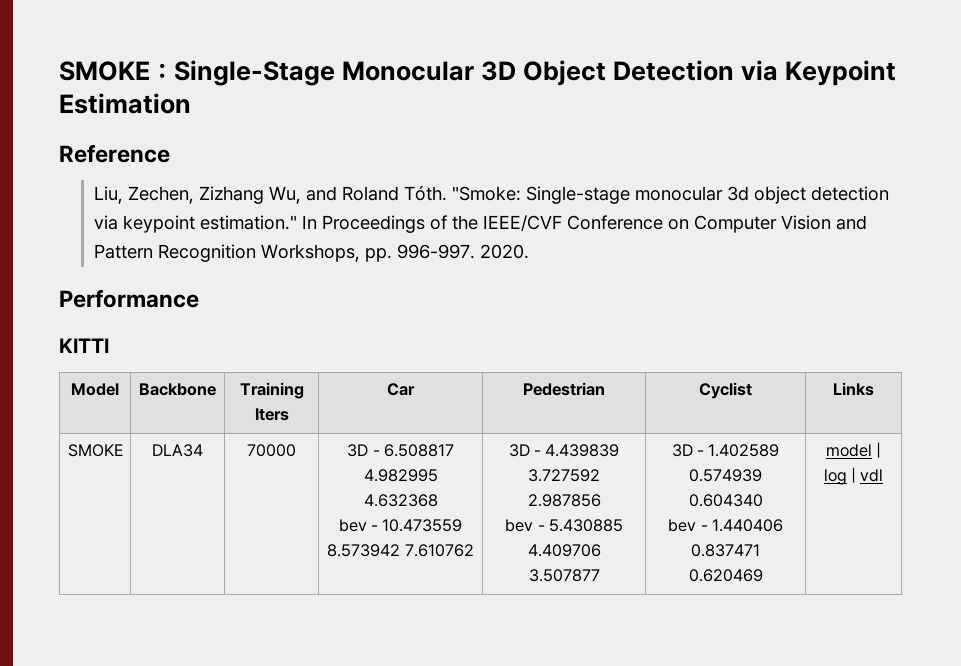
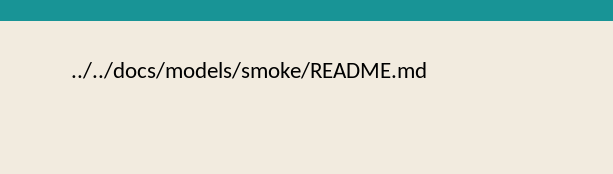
[59,60,897,86] [59,93,191,114] [59,144,170,163] [94,185,890,204] [94,215,868,233] [94,244,530,262] [59,289,199,308] [59,338,109,353] [71,383,119,396] [139,383,216,396] [239,382,304,399] [254,408,289,421] [387,383,415,396] [523,382,605,396] [699,382,752,399] [833,382,874,396] [67,444,123,457] [152,444,203,457] [247,444,296,457] [347,444,454,457] [363,469,438,482] [363,494,438,507] [338,519,463,532] [327,544,474,557] [508,444,620,457] [528,469,600,482] [527,494,601,507] [505,519,623,532] [527,544,601,557] [528,569,600,582] [671,444,780,457] [689,469,762,482] [688,494,763,507] [668,519,783,532] [691,544,760,557] [688,569,763,582] [825,442,882,458] [823,467,884,485] SMOKE：Single-Stage Monocular 3D Object Detection via Keypoint Estimation // Reference // Liu, Zechen, Zizhang Wu, and Roland Tóth. "Smoke: Single-stage monocular 3d object detection via keypoint estimation." In Proceedings of the IEEE/CVF Conference on Computer Vision and Pattern Recognition Workshops, pp. 996-997. 2020. // Performance // KITTI // Model | Backbone | Training Iters | Car | Pedestrian | Cyclist | Links // SMOKE | DLA34 | 70000 | 3D - 6.508817 4.982995 4.632368 // bev - 10.473559 8.573942 7.610762 | 3D - 4.439839 3.727592 2.987856 // bev - 5.430885 4.409706 3.507877 | 3D - 1.402589 0.574939 0.604340 // bev - 1.440406 0.837471 0.620469 | model | log | vdl -> [71,62,427,79] ../../docs/models/smoke/README.md

